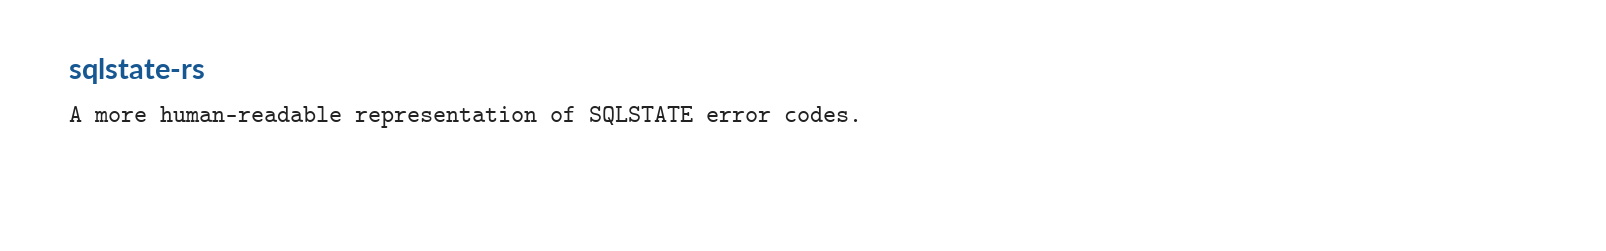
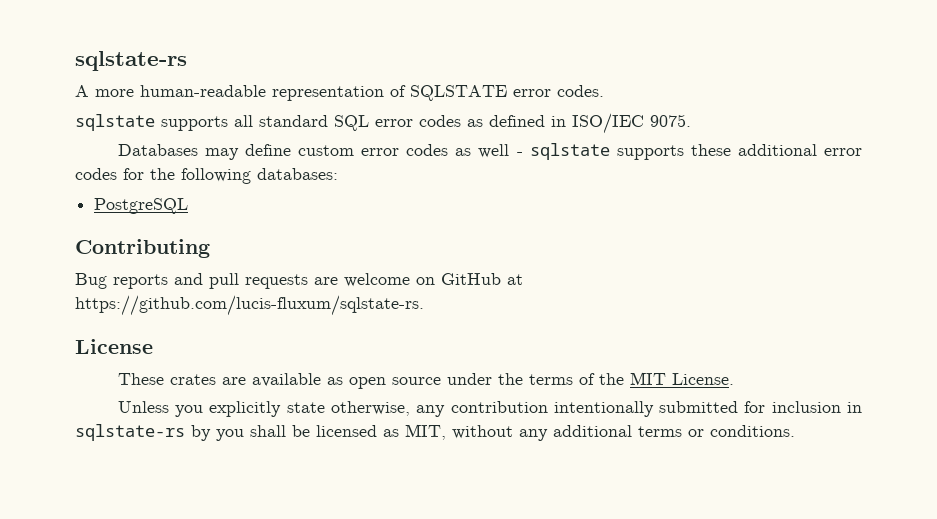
(862, 114) none -> [75,113,691,134] [117,143,862,160] [75,168,338,184] [94,198,189,214] [75,239,210,258] [75,273,523,289] [75,295,424,316] [75,339,153,354] [117,372,734,389] [117,401,862,417] [75,424,795,441] // sqlstate supports all standard SQL error codes as defined in ISO/IEC 9075. // Databases may define custom error codes as well - sqlstate supports these additional error codes for the following databases: // PostgreSQL // Contributing // Bug reports and pull requests are welcome on GitHub at https://github.com/lucis-fluxum/sqlstate-rs. // License // These crates are available as open source under the terms of the MIT License. // Unless you explicitly state otherwise, any contribution intentionally submitted for inclusion in sqlstate-rs by you shall be licensed as MIT, without any additional terms or conditions.

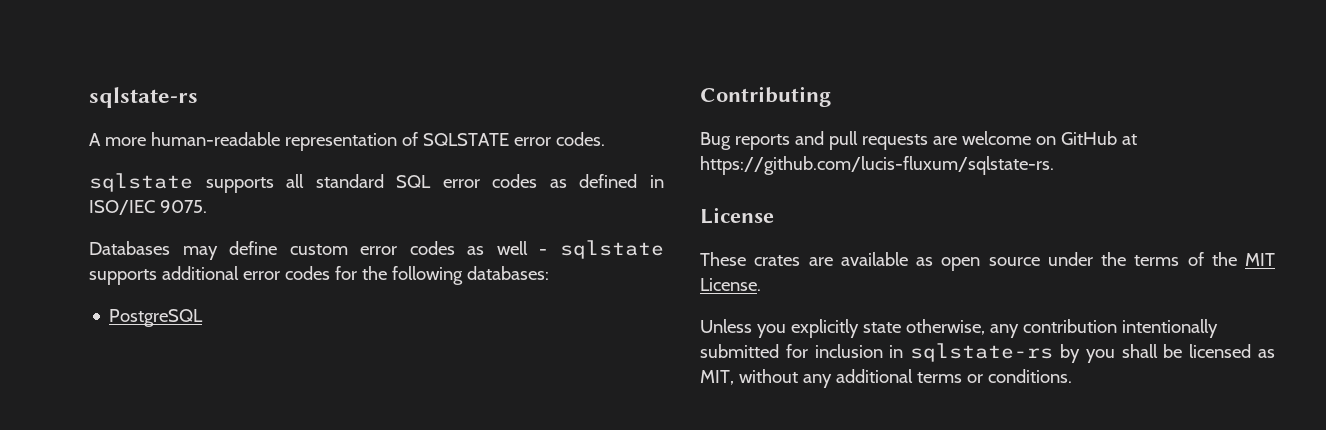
[690,144,731,156] these -> (157, 277) none

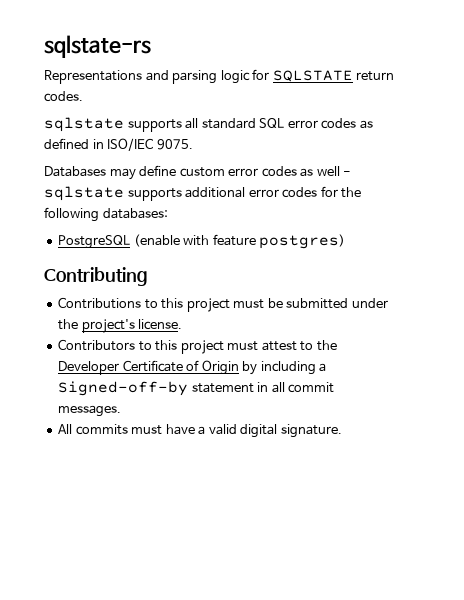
[89,132,551,151] A more human-readable representation of SQLSTATE error -> [44,69,395,84] Representations and parsing logic for SQLSTATE return
[700,86,831,107] [700,131,1137,150] [700,156,1054,175] [700,207,774,224] [700,252,1275,271] [700,278,761,291] [700,319,1218,338] [700,343,1275,363] [700,369,1072,388] // Contributing // Bug reports and pull requests are welcome on GitHub at https://github.com/lucis-fluxum/sqlstate-rs. // License // These crates are available as open source under the terms of the MIT License. // Unless you explicitly state otherwise, any contribution intentionally submitted for inclusion in sqlstate-rs by you shall be licensed as MIT, without any additional terms or conditions. -> [133,234,346,249] [44,267,148,286] [58,297,388,312] [58,319,183,333] [58,339,337,354] [58,360,327,375] [58,381,335,396] [58,405,122,417] [58,424,342,438] (enable with feature postgres) // Contributing // Contributions to this project must be submitted under the project's license. // Contributors to this project must attest to the Developer Certificate of Origin by including a Signed-off-by statement in all commit messages. // All commits must have a valid digital signature.

